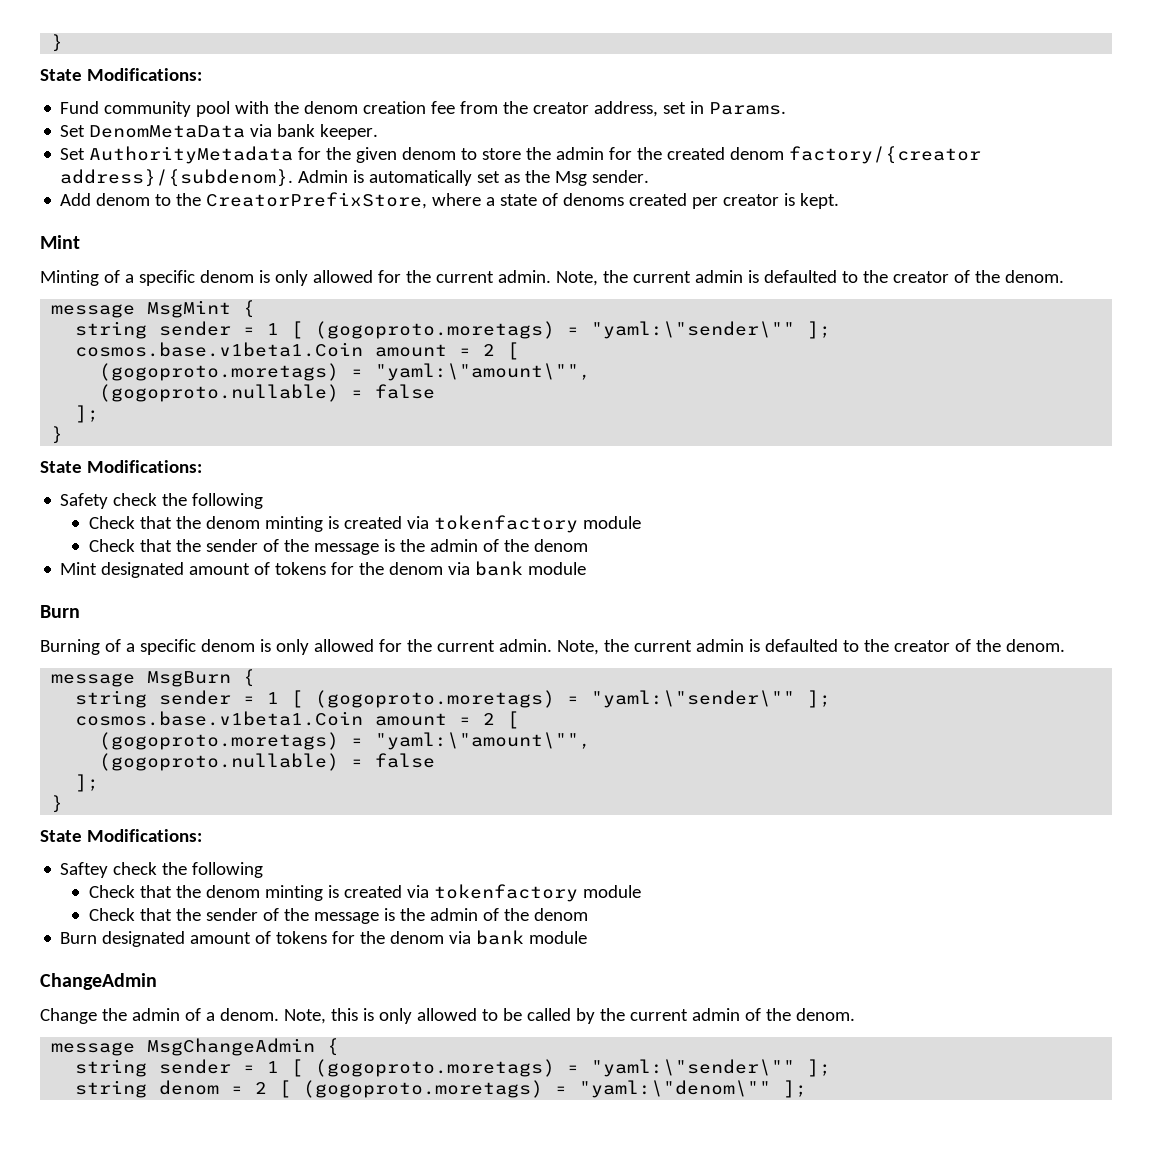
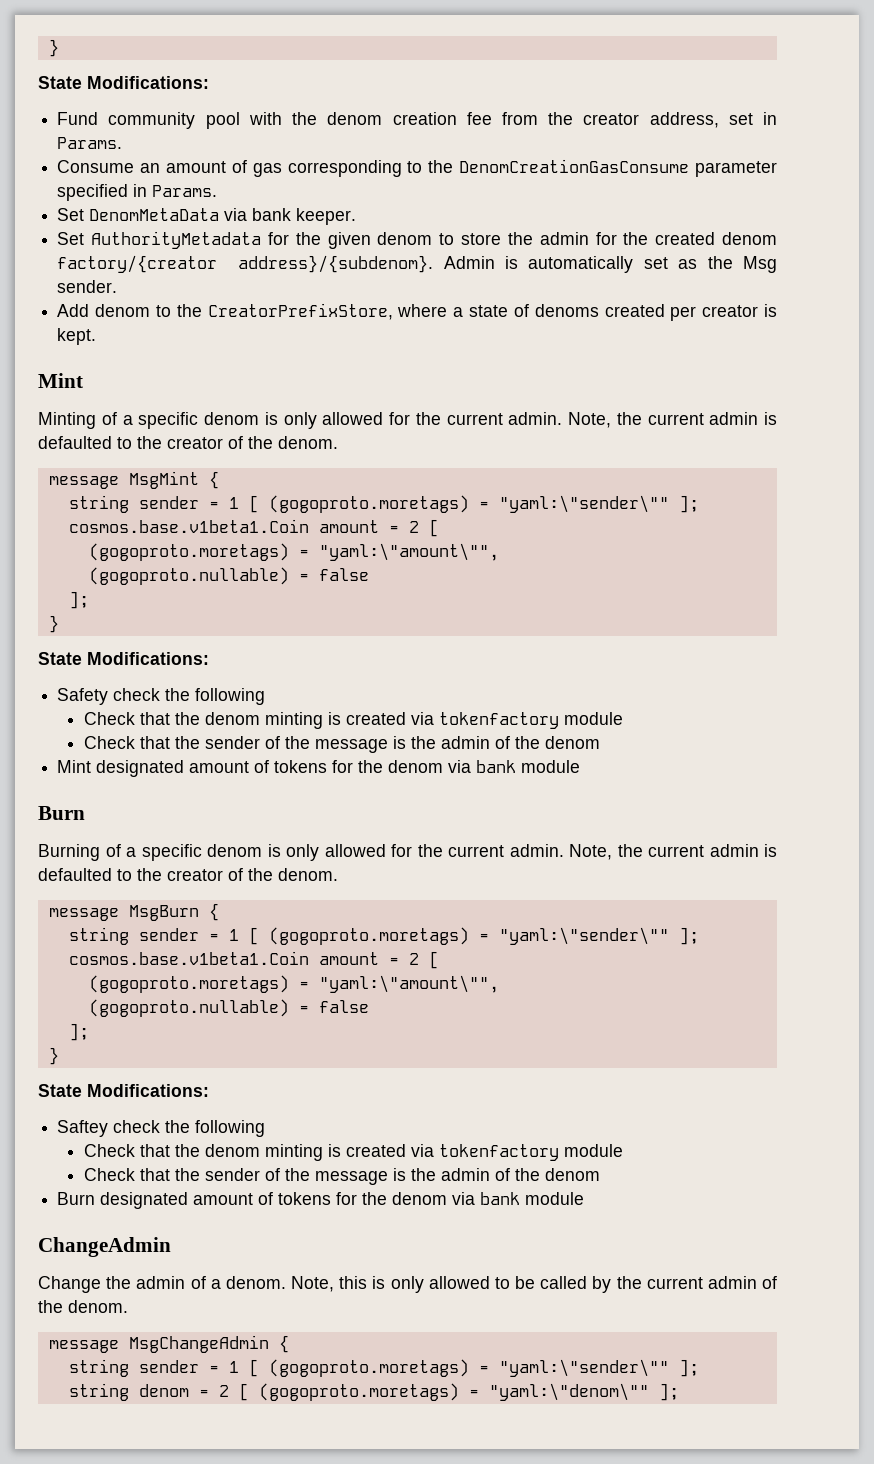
(787, 108) none -> [57,159,777,177] [57,184,218,201] // Consume an amount of gas corresponding to the DenomCreationGasConsume parameter specified in Params.

